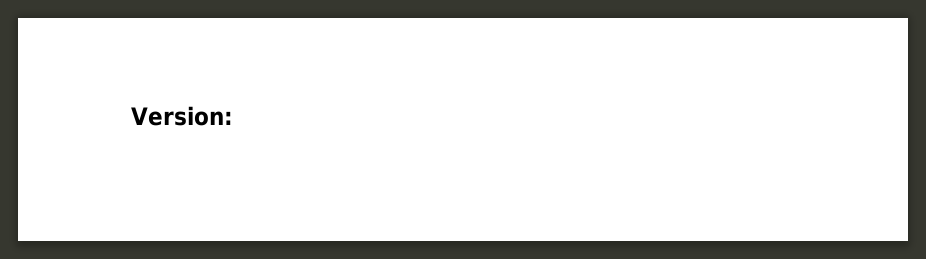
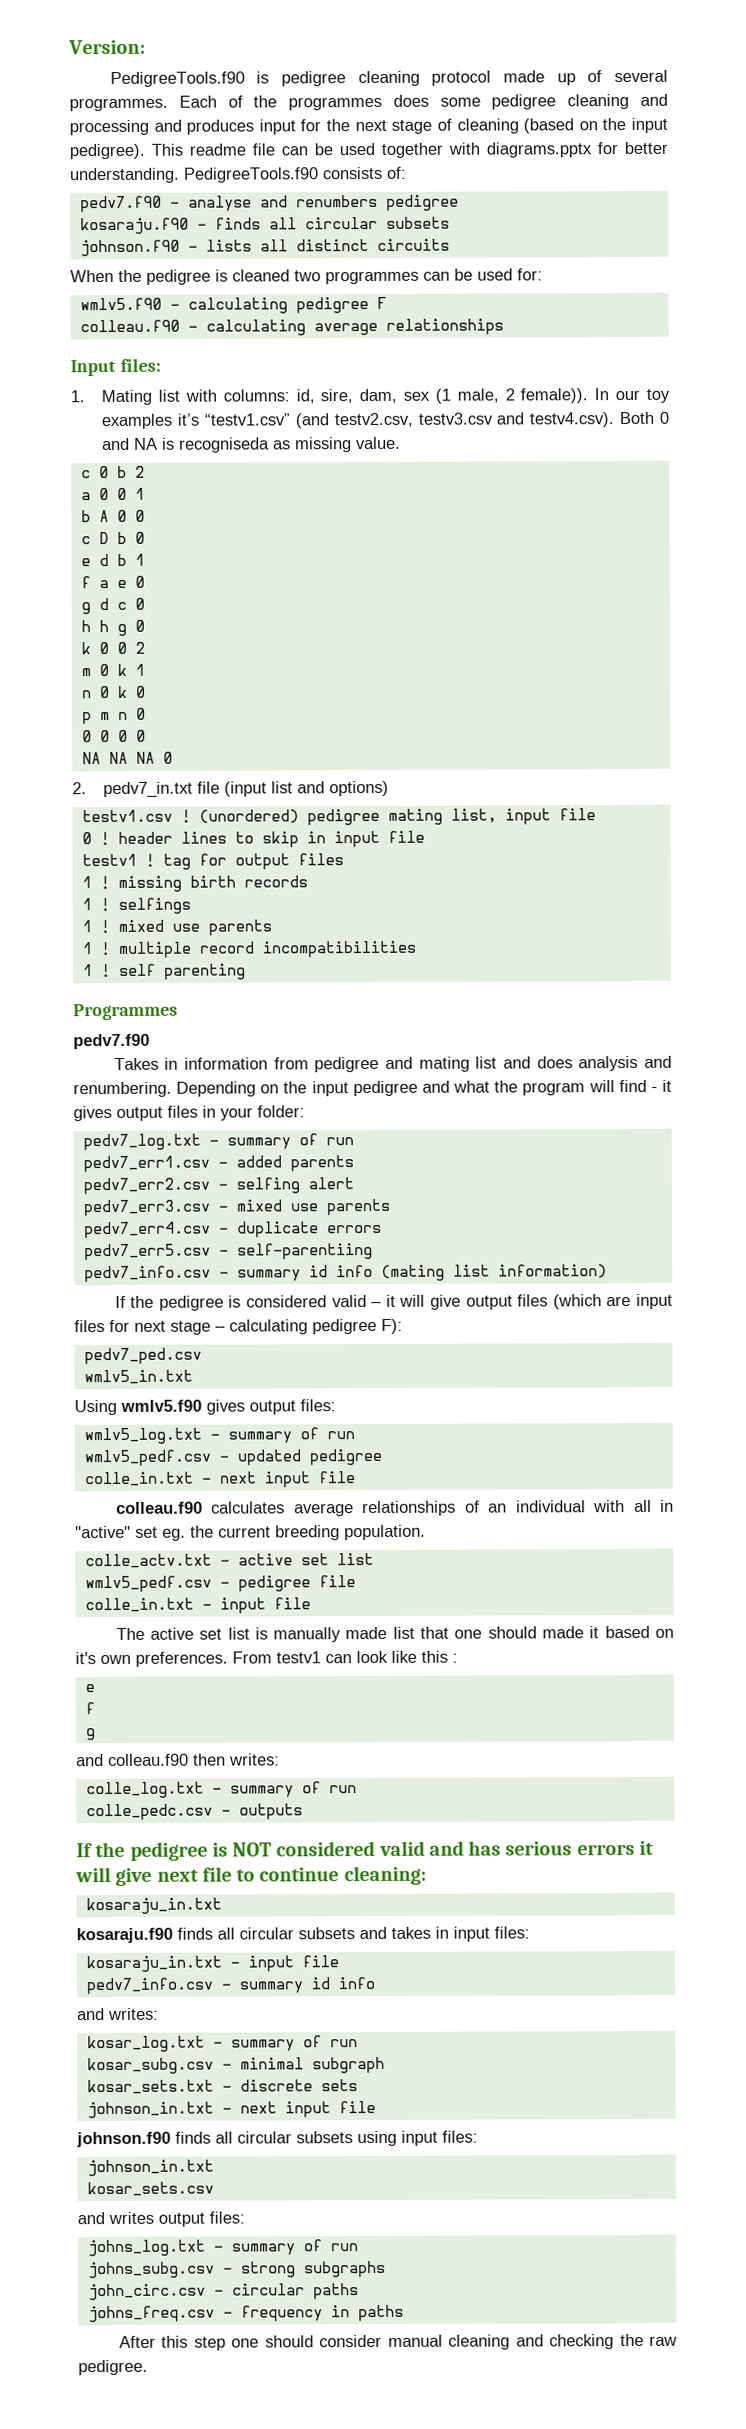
(233, 116) none -> [109,69,668,88] [69,93,668,112] [69,117,669,136] [69,141,668,160] [69,166,407,184] [79,194,459,213] [79,216,450,235] [79,238,450,257] [70,268,543,285] [79,296,387,314] [79,318,504,336] [70,358,161,377] [70,388,670,406] [101,411,669,430] [102,436,402,453] [80,465,145,479] [80,487,145,501] [80,509,145,523] [80,531,145,545] [80,553,145,567] [80,575,145,589] [80,597,145,615] [80,619,145,636] [80,641,145,655] [80,663,145,677] [80,685,146,699] [81,707,146,725] [81,729,146,743] [81,751,173,765] [72,780,390,799] [81,808,596,826] [81,830,425,848] [81,853,344,870] [81,875,308,892] [81,897,191,914] [81,919,272,936] [81,940,417,958] [82,963,246,980] [73,1003,178,1021] [73,1033,150,1050] [113,1055,673,1073] [73,1079,672,1098] [73,1105,305,1122] [82,1133,354,1151] [82,1155,354,1173] [82,1177,354,1195] [82,1198,391,1217] [83,1221,382,1239] [83,1243,373,1261] [83,1264,607,1283] [114,1293,673,1311] [74,1318,403,1335] [83,1347,202,1365] [83,1369,193,1385] [74,1399,336,1416] [83,1427,355,1445] [83,1448,382,1467] [83,1471,356,1488] [115,1499,675,1517] [75,1524,426,1541] [84,1553,374,1569] [84,1575,356,1593] [84,1597,311,1614] [115,1625,674,1643] [75,1650,458,1667] [84,1684,95,1693] [84,1702,95,1715] [84,1728,96,1741] [76,1753,280,1767] [85,1781,357,1799] [85,1803,303,1821] [76,1840,654,1861] [75,1865,427,1886] [85,1897,222,1915] [76,1926,530,1944] [85,1955,339,1973] [85,1976,375,1995] [77,2007,159,2021] [86,2035,358,2053] [86,2056,385,2075] [86,2079,358,2095] [86,2100,376,2119] [76,2130,478,2148] [86,2159,214,2177] [86,2181,214,2197] [77,2211,245,2227] [86,2239,358,2257] [87,2260,386,2279] [87,2283,359,2301] [87,2304,404,2323] [118,2333,678,2351] [78,2359,148,2376] // PedigreeTools.f90 is pedigree cleaning protocol made up of several programmes. Each of the programmes does some pedigree cleaning and processing and produces input for the next stage of cleaning (based on the input pedigree). This readme file can be used together with diagrams.pptx for better understanding. PedigreeTools.f90 consists of: // pedv7.f90 – analyse and renumbers pedigree // kosaraju.f90 – finds all circular subsets // johnson.f90 – lists all distinct circuits // When the pedigree is cleaned two programmes can be used for: // wmlv5.f90 – calculating pedigree F // colleau.f90 – calculating average relationships // Input files: // 1. Mating list with columns: id, sire, dam, sex (1 male, 2 female)). In our toy examples it’s “testv1.csv” (and testv2.csv, testv3.csv and testv4.csv). Both 0 and NA is recogniseda as missing value. // c 0 b 2 // a 0 0 1 // b A 0 0 // c D b 0 // e d b 1 // f a e 0 // g d c 0 // h h g 0 // k 0 0 2 // m 0 k 1 // n 0 k 0 // p m n 0 // 0 0 0 0 // NA NA NA 0 // 2. pedv7_in.txt file (input list and options) // testv1.csv ! (unordered) pedigree mating list, input file // 0 ! header lines to skip in input file // testv1 ! tag for output files // 1 ! missing birth records // 1 ! selfings // 1 ! mixed use parents // 1 ! multiple record incompatibilities // 1 ! self parenting // Programmes // pedv7.f90 // Takes in information from pedigree and mating list and does analysis and renumbering. Depending on the input pedigree and what the program will find - it gives output files in your folder: // pedv7_log.txt – summary of run // pedv7_err1.csv – added parents // pedv7_err2.csv – selfing alert // pedv7_err3.csv – mixed use parents // pedv7_err4.csv – duplicate errors // pedv7_err5.csv – self-parentiing // pedv7_info.csv – summary id info (mating list information) // If the pedigree is considered valid – it will give output files (which are input files for next stage – calculating pedigree F): // pedv7_ped.csv // wmlv5_in.txt // Using wmlv5.f90 gives output files: // wmlv5_log.txt – summary of run // wmlv5_pedf.csv – updated pedigree // colle_in.txt – next input file // colleau.f90 calculates average relationships of an individual with all in "active" set eg. the current breeding population. // colle_actv.txt – active set list // wmlv5_pedf.csv – pedigree file // colle_in.txt – input file // The active set list is manually made list that one should made it based on it's own preferences. From testv1 can look like this : // e // f // g // and colleau.f90 then writes: // colle_log.txt – summary of run // colle_pedc.csv – outputs // If the pedigree is NOT considered valid and has serious errors it will give next file to continue cleaning: // kosaraju_in.txt // kosaraju.f90 finds all circular subsets and takes in input files: // kosaraju_in.txt – input file // pedv7_info.csv – summary id info // and writes: // kosar_log.txt – summary of run // kosar_subg.csv – minimal subgraph // kosar_sets.txt – discrete sets // johnson_in.txt – next input file // johnson.f90 finds all circular subsets using input files: // johnson_in.txt // kosar_sets.csv // and writes output files: // johns_log.txt – summary of run // johns_subg.csv – strong subgraphs // john_circ.csv – circular paths // johns_freq.csv – frequency in paths // After this step one should consider manual cleaning and checking the raw pedigree.

